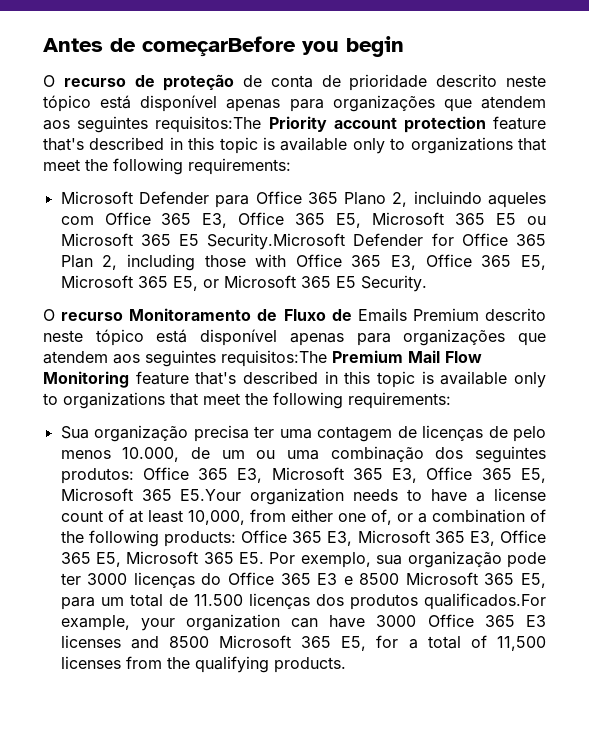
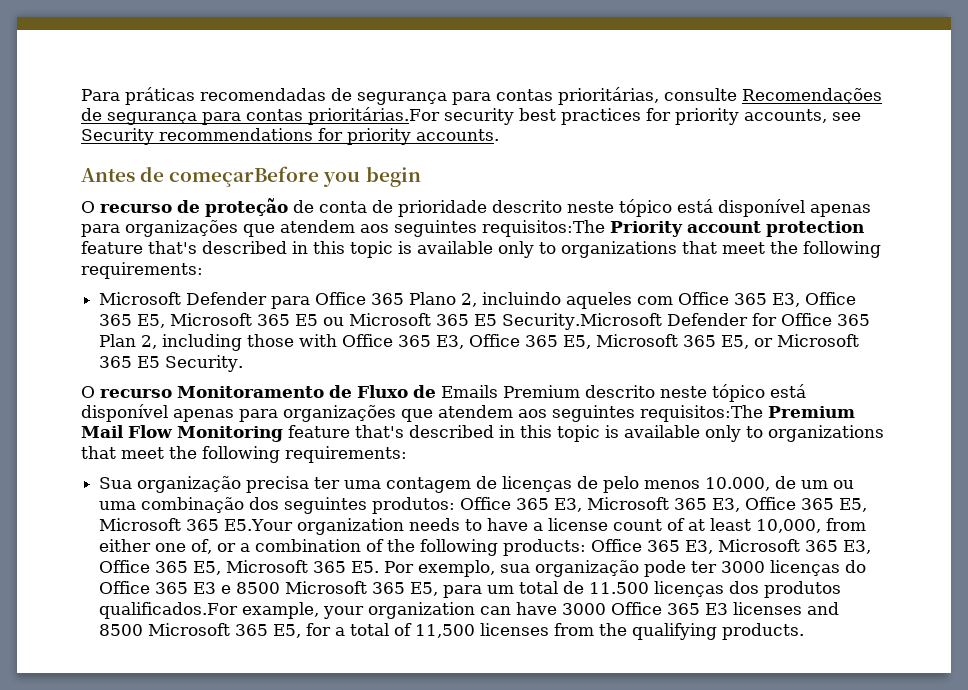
(43, 45) none -> [81,87,882,105] [81,107,861,125] [81,128,499,145] Para práticas recomendadas de segurança para contas prioritárias, consulte Recomendações de segurança para contas prioritárias.For security best practices for priority accounts, see Security recommendations for priority accounts. //

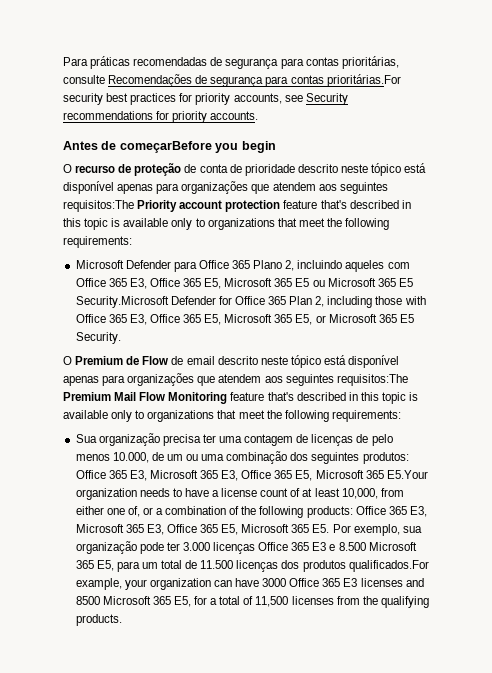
[100,385,580,398] recurso Monitoramento de Fluxo de Emails Premium -> [75,356,215,365] Premium de Flow de email
[721,560,867,576] 3000 licenças do -> [182,542,256,554] 3.000 licenças
[236,582,281,594] 8500 -> [338,542,366,551] 8.500

